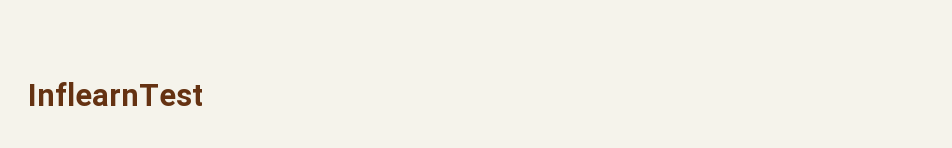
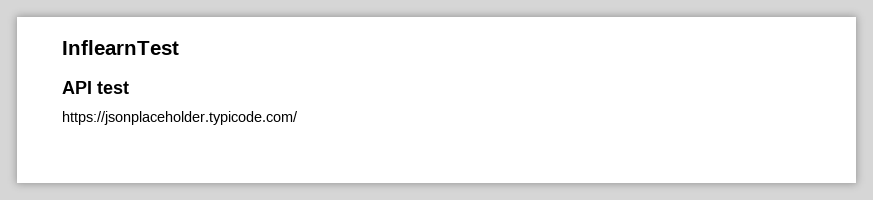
(203, 94) none -> [62,81,129,94] [62,111,298,125] // API test // https://jsonplaceholder.typicode.com/

